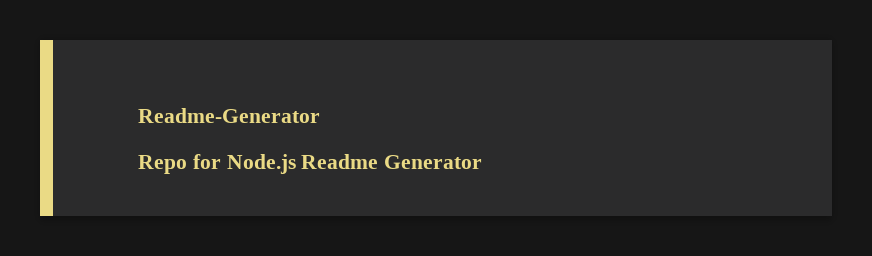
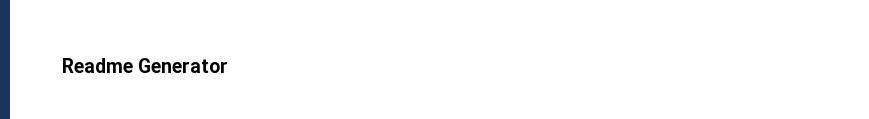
[138,108,320,123] [138,154,296,174] Readme-Generator // Repo for Node.js -> (62, 65) none

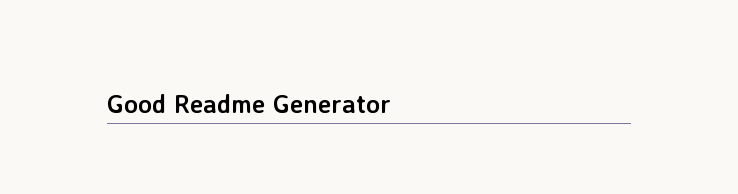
(62, 65) none -> [107,94,166,113] Good

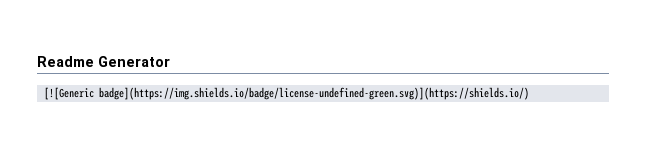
[107,94,166,113] Good -> (37, 61) none
(391, 104) none -> [43,87,529,100] // [![Generic badge](https://img.shields.io/badge/license-undefined-green.svg)](https://shields.io/)

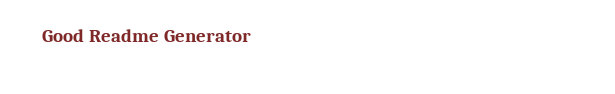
(37, 61) none -> [42,29,84,42] Good
[43,87,529,100] // [![Generic badge](https://img.shields.io/badge/license-undefined-green.svg)](https://shields.io/) -> (251, 36) none

